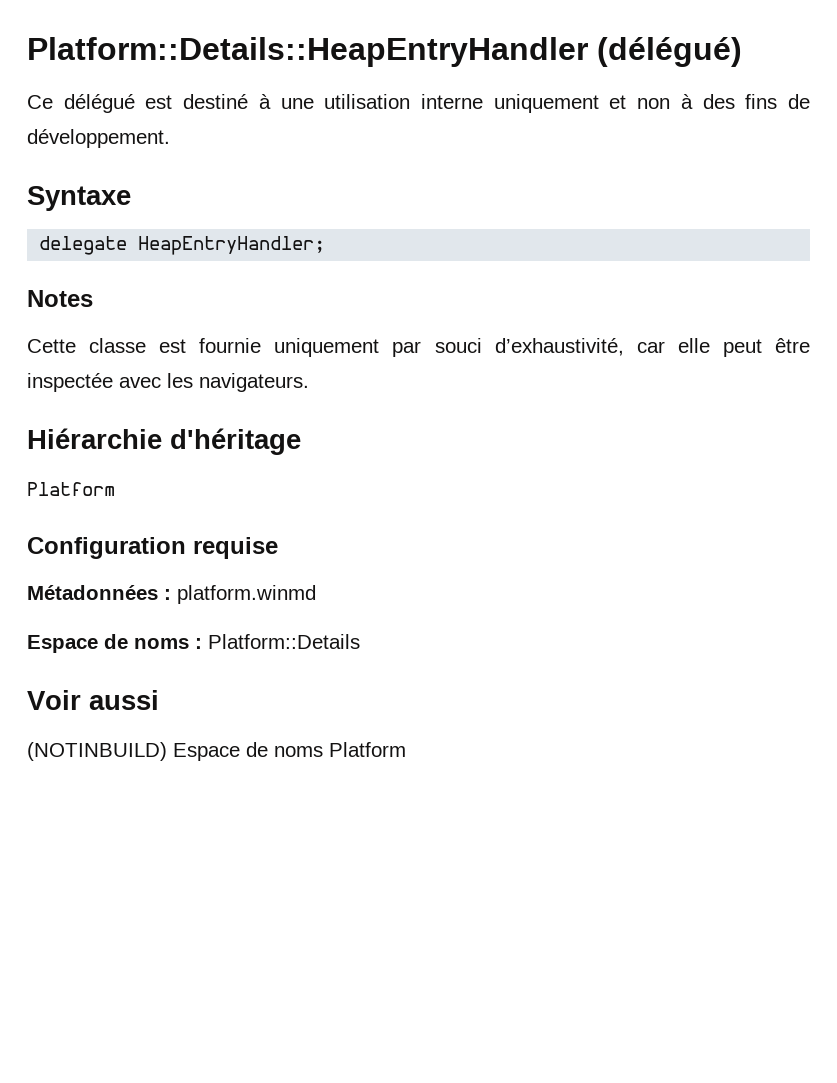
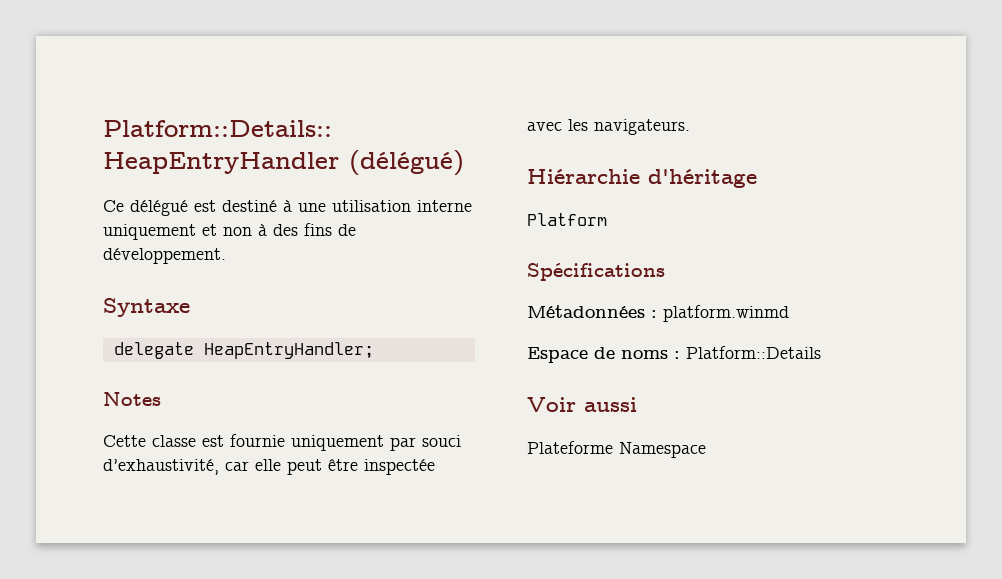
[27,537,278,559] Configuration requise -> [527,263,665,281] Spécifications
[27,742,406,761] (NOTINBUILD) Espace de noms Platform -> [527,441,706,458] Plateforme Namespace

